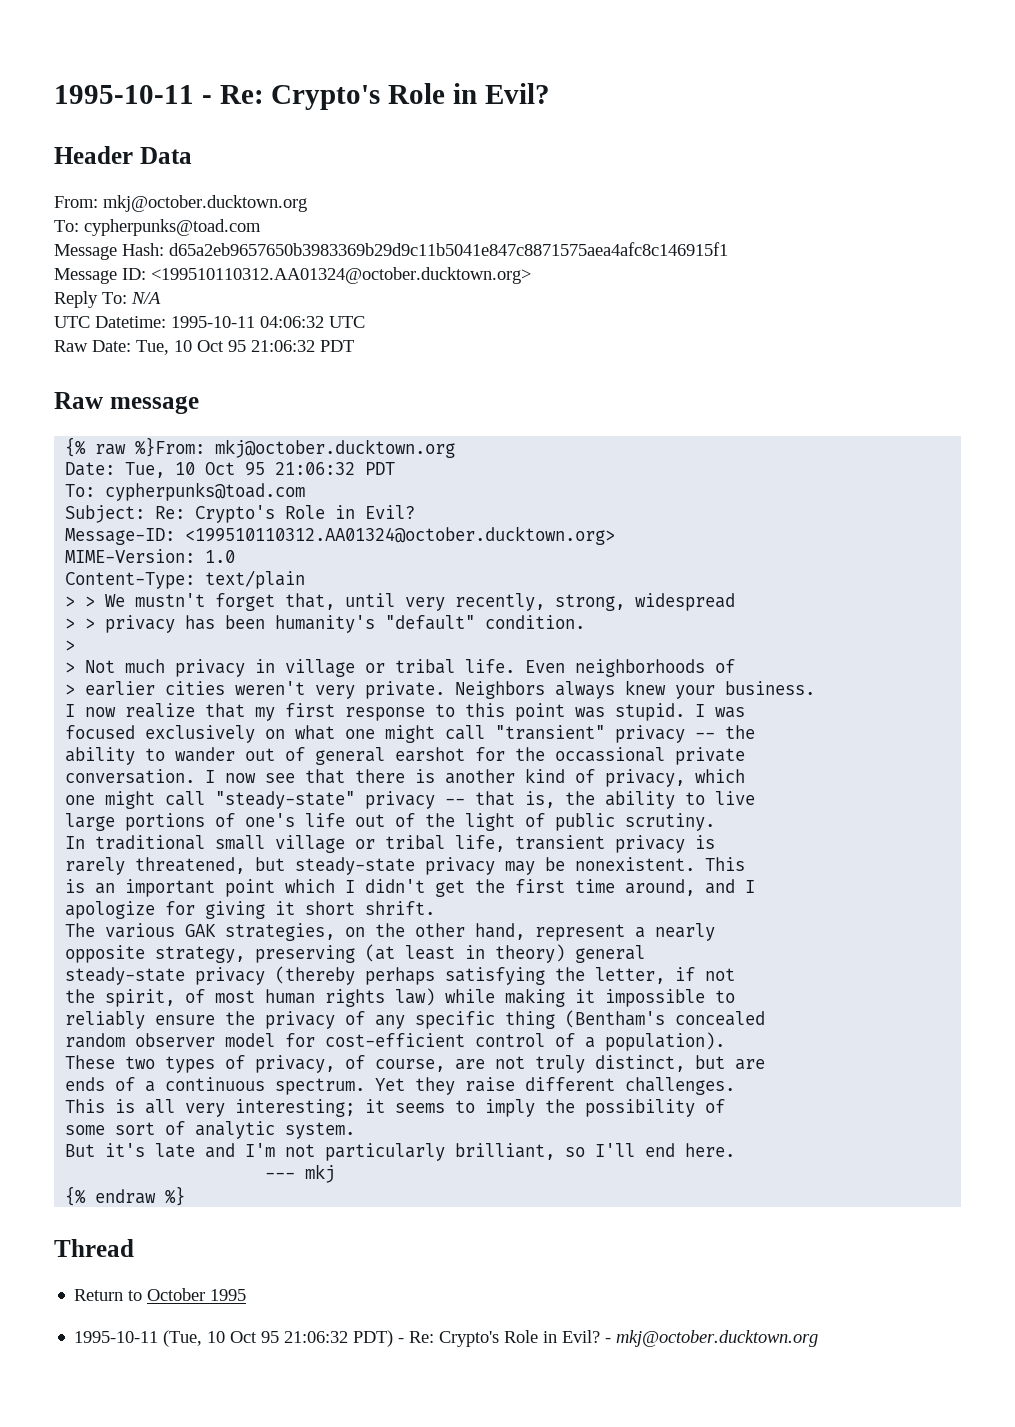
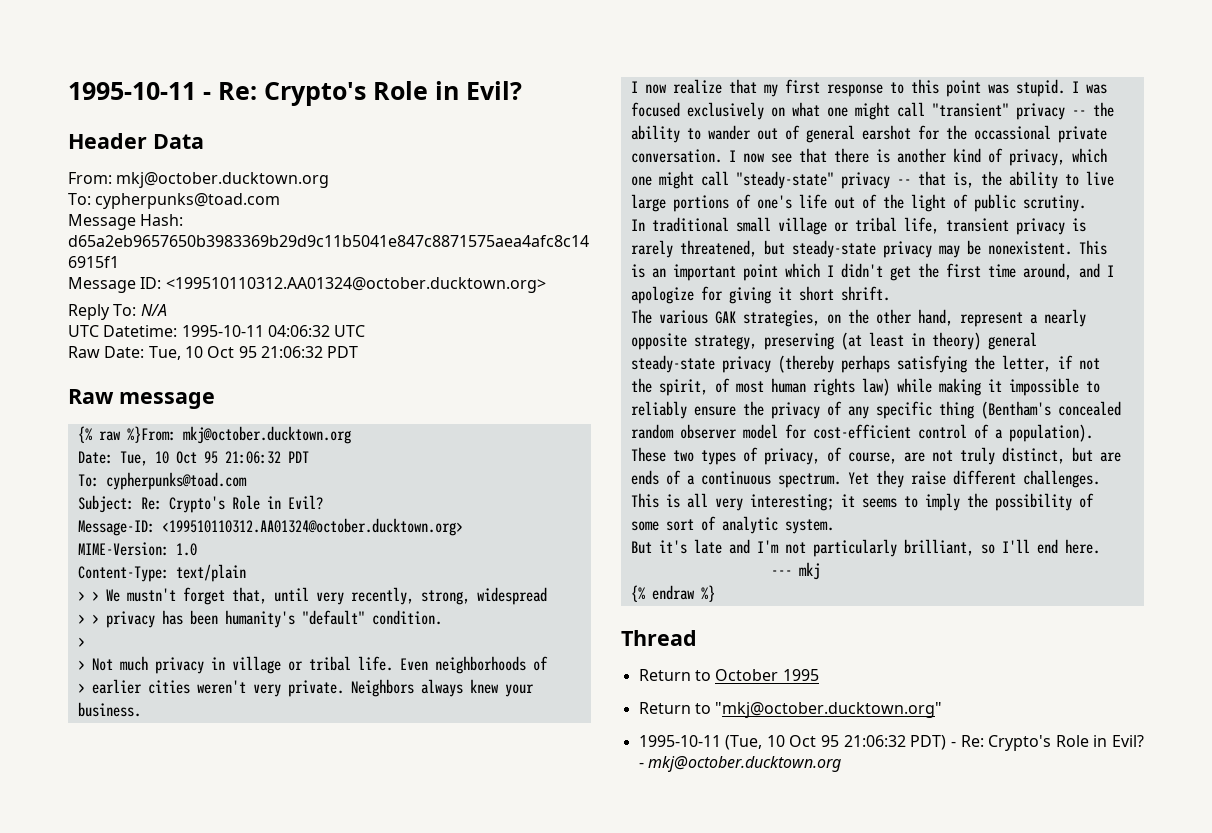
(247, 1295) none -> [638,702,943,718] // Return to "mkj@october.ducktown.org"

